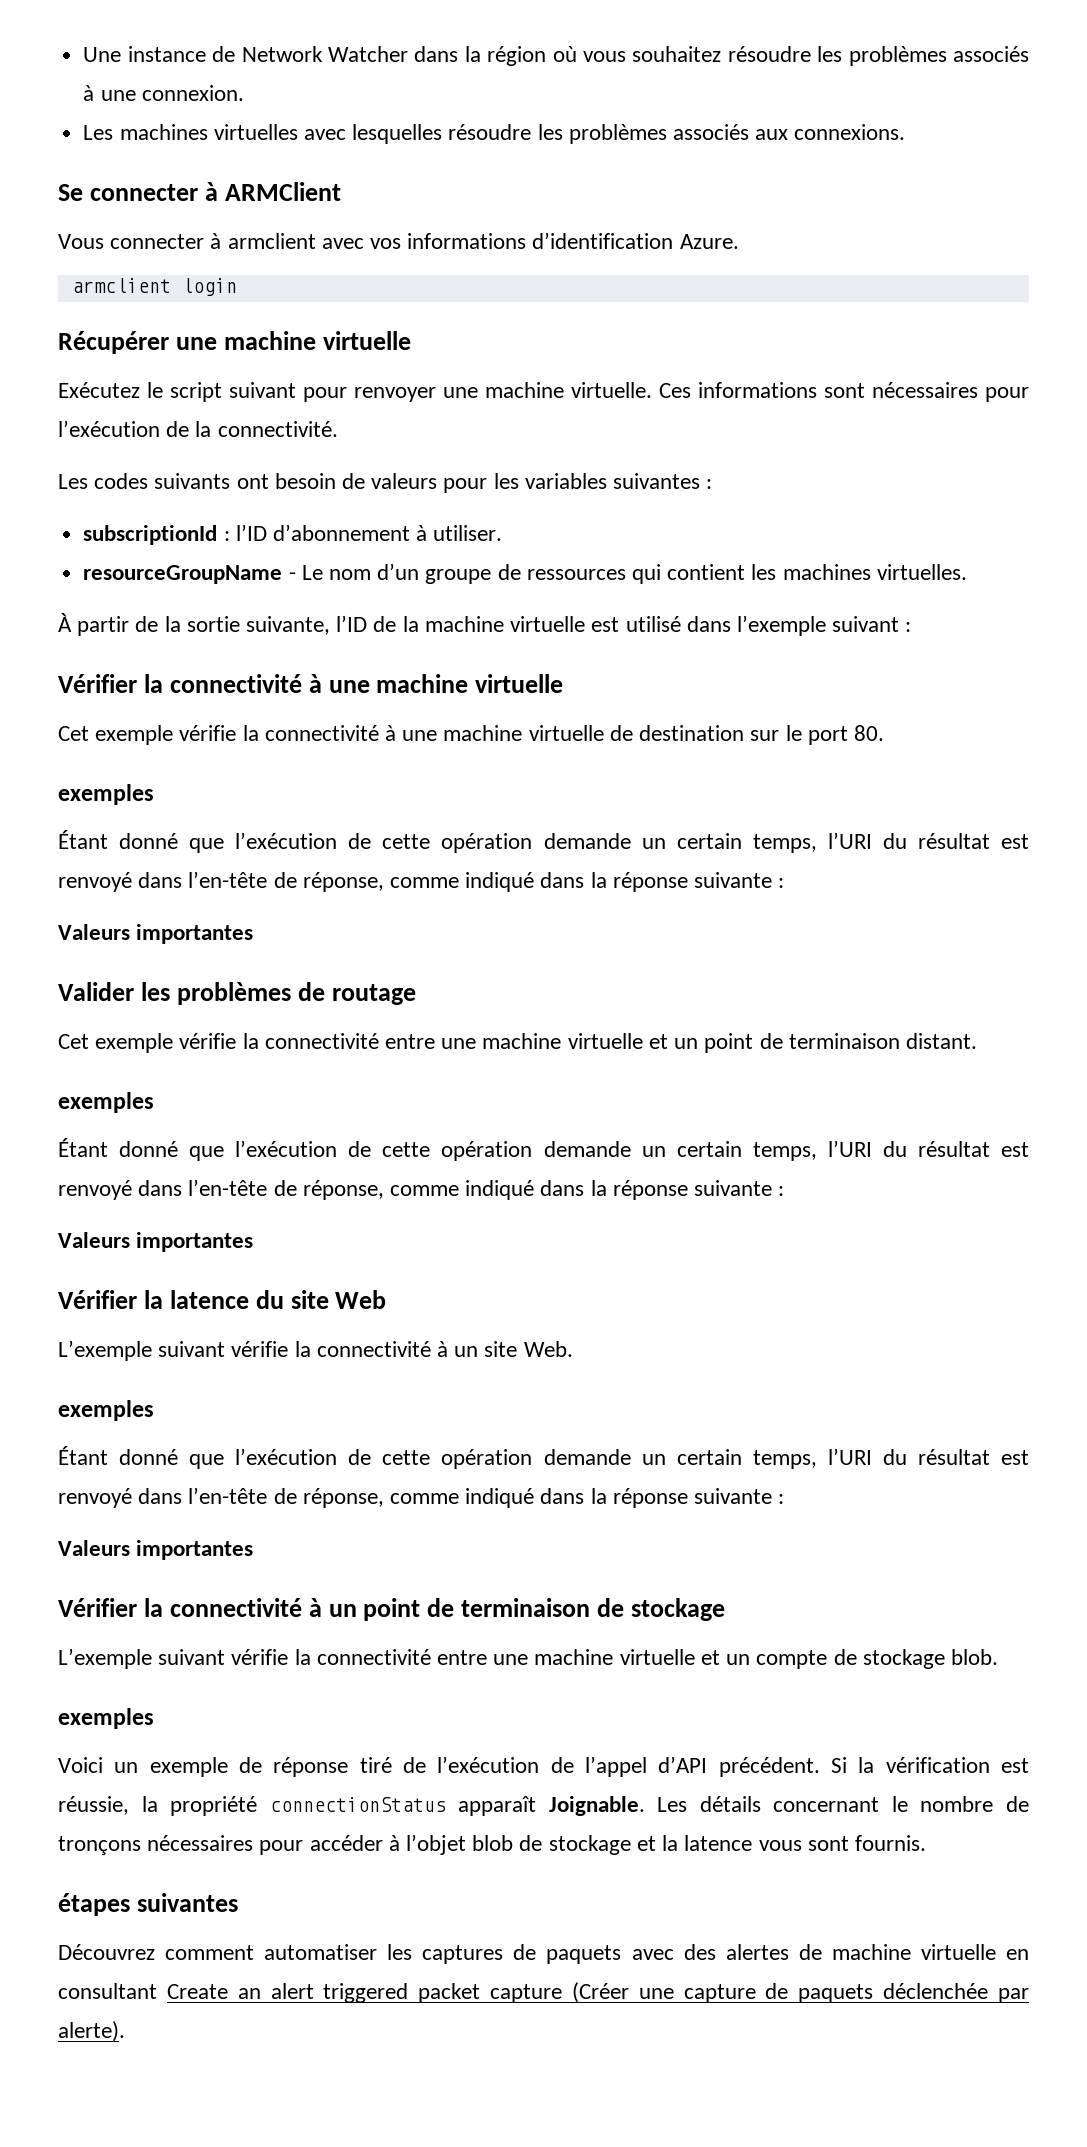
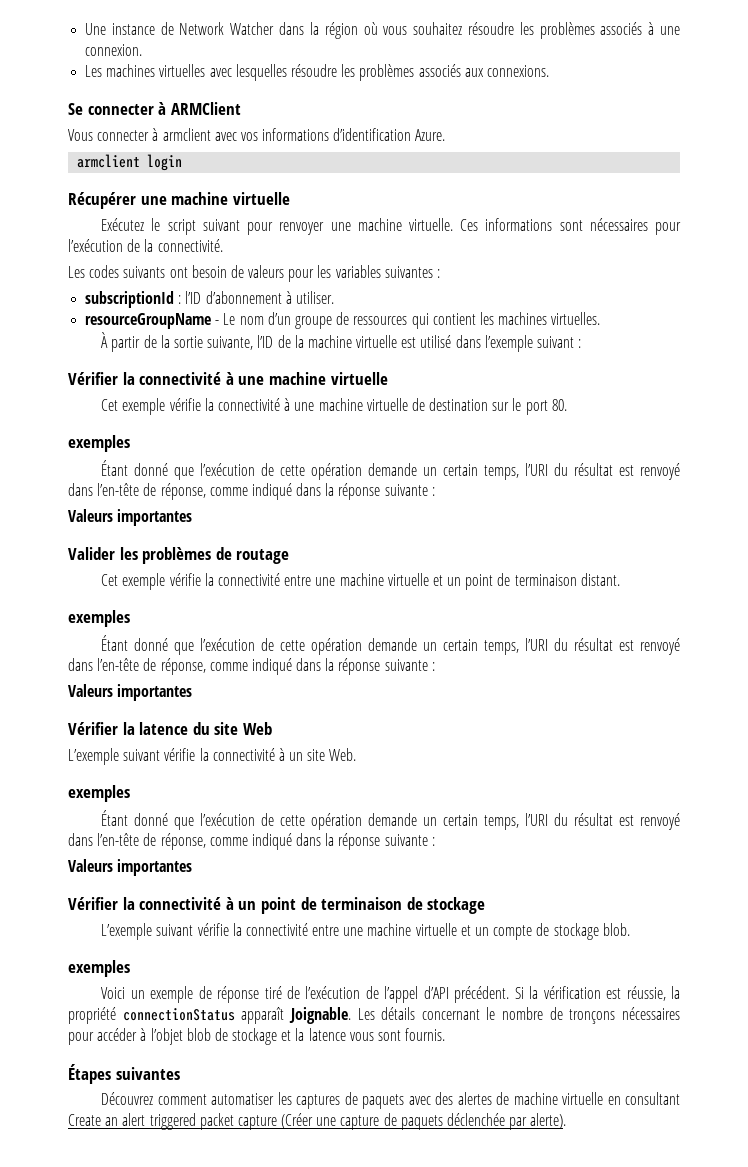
[58,1893,130,1916] étapes -> [68,1064,111,1084] Étapes

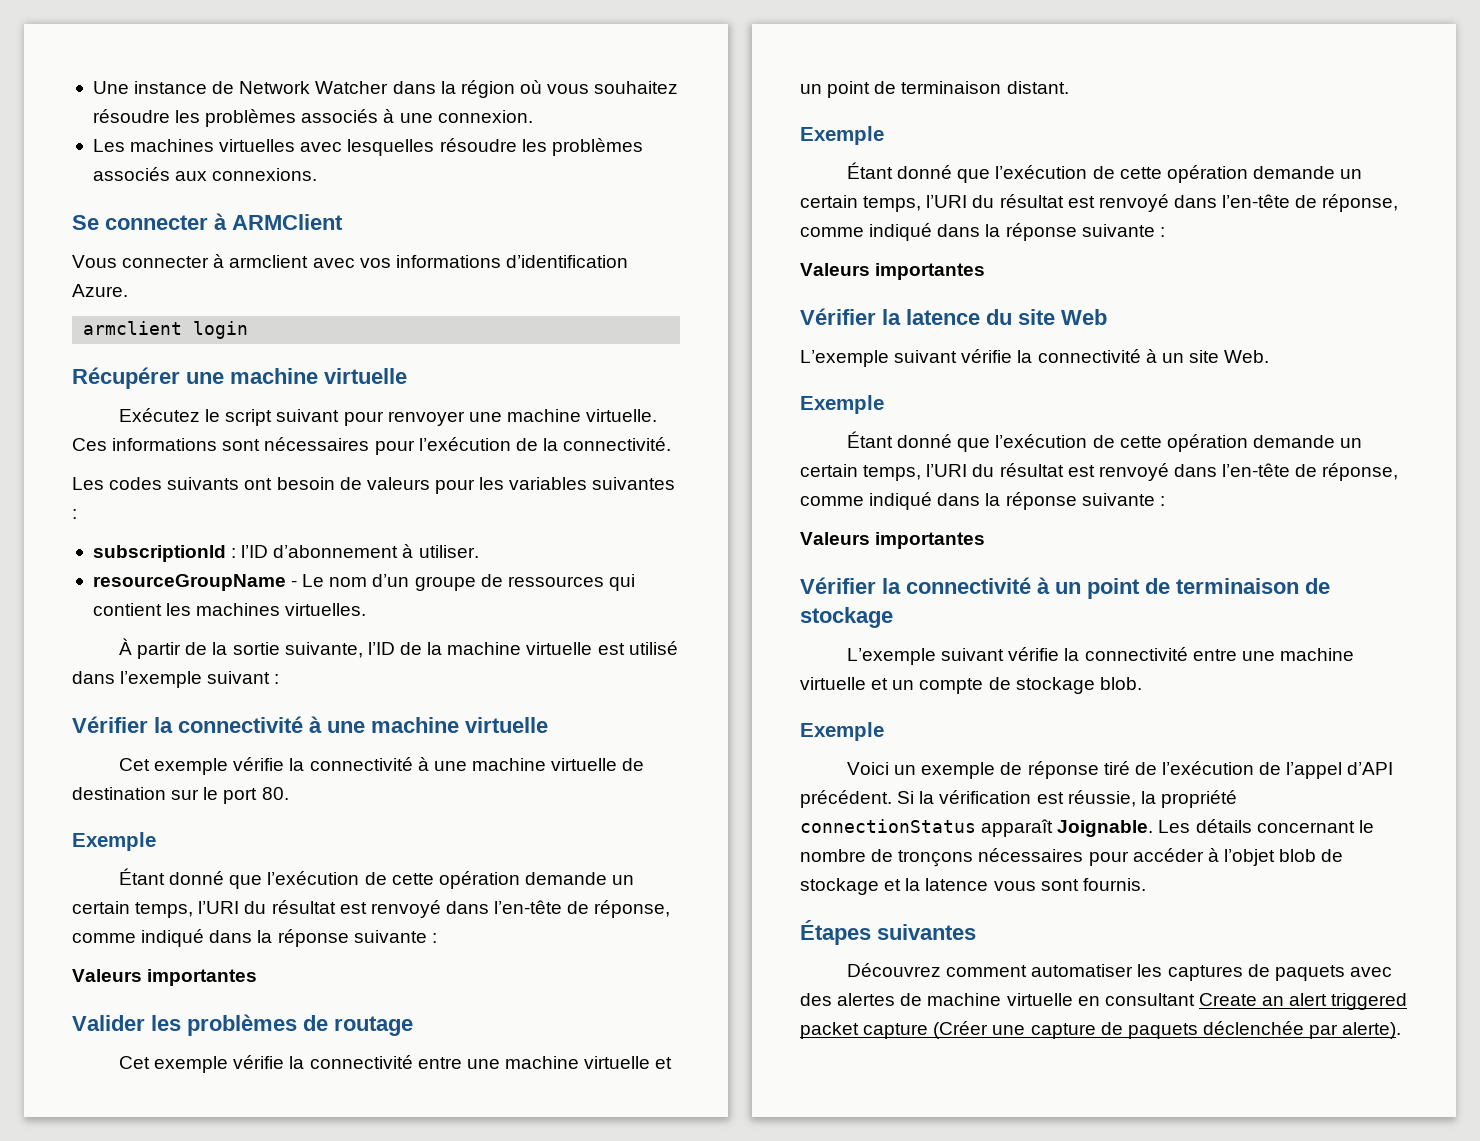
[68,435,130,452] exemples -> [72,832,156,851] Exemple
[68,610,130,627] exemples -> [800,126,884,145] Exemple
[68,785,130,802] exemples -> [800,395,884,414] Exemple
[68,960,130,977] exemples -> [800,722,884,741] Exemple

